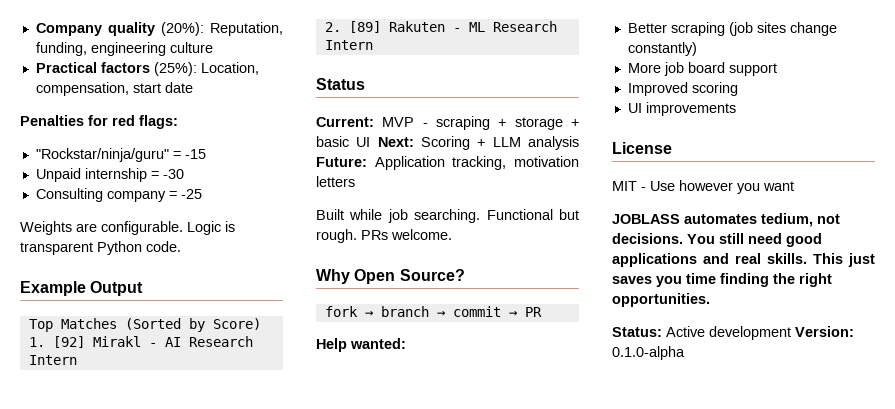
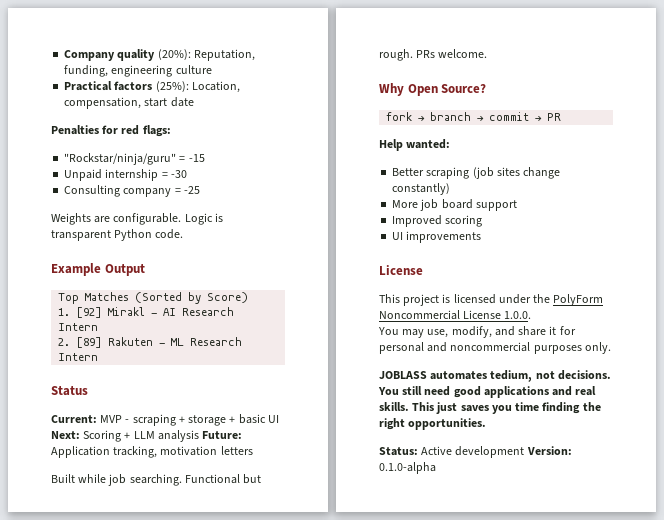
[612,180,794,194] MIT - Use however you want -> [379,294,604,306] [379,310,532,320] [378,326,576,338] [379,342,611,354] This project is licensed under the PolyForm Noncommercial License 1.0.0. // You may use, modify, and share it for personal and noncommercial purposes only.

